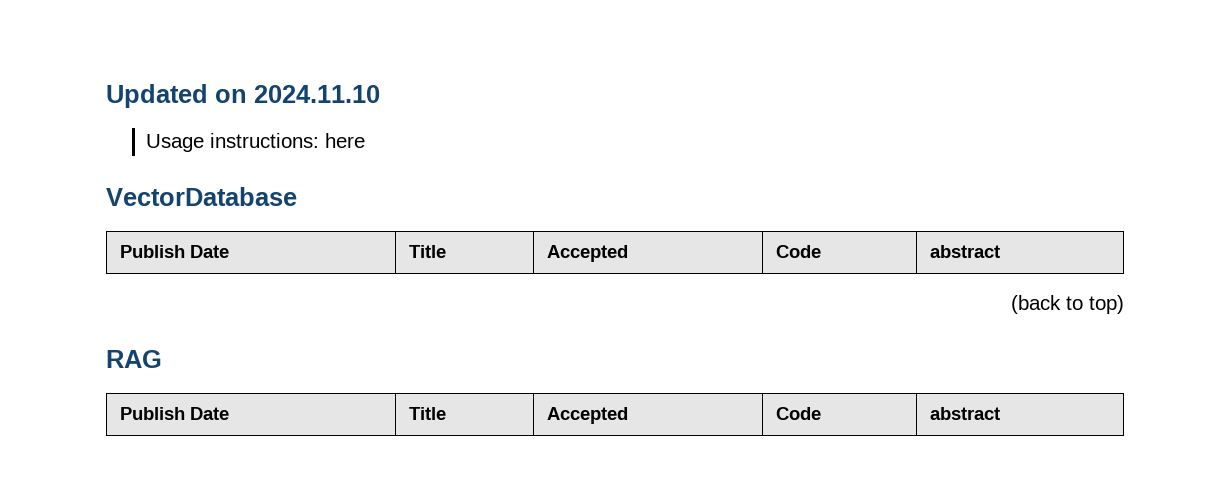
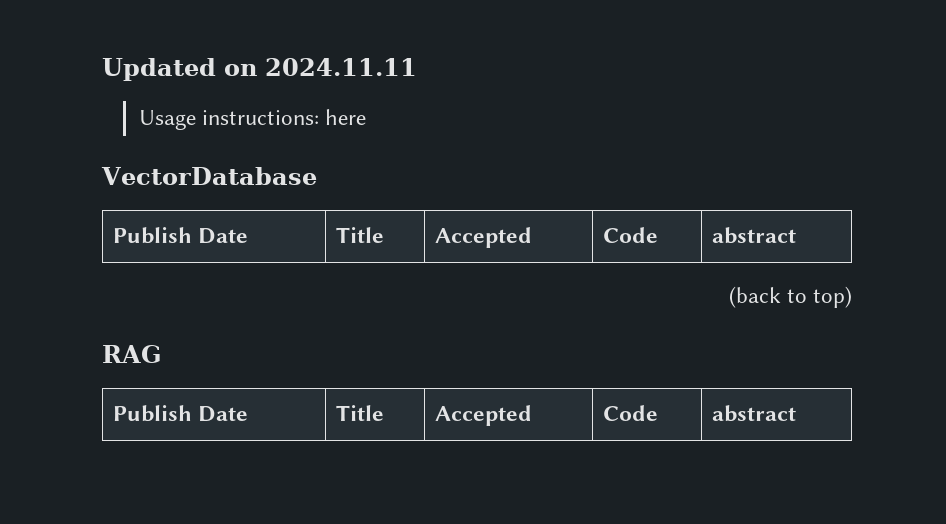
[254,85,380,103] 2024.11.10 -> [265,58,417,76] 2024.11.11

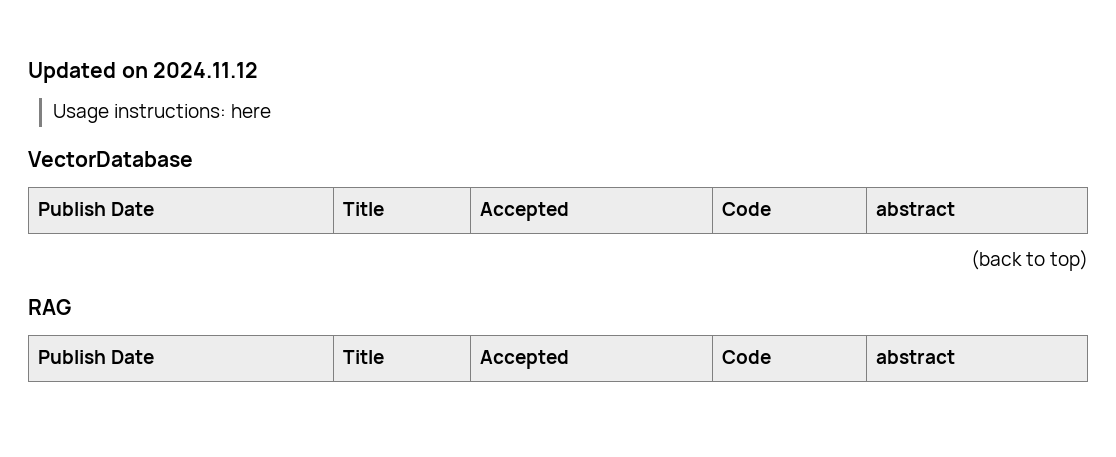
[265,58,417,76] 2024.11.11 -> [153,62,259,78] 2024.11.12

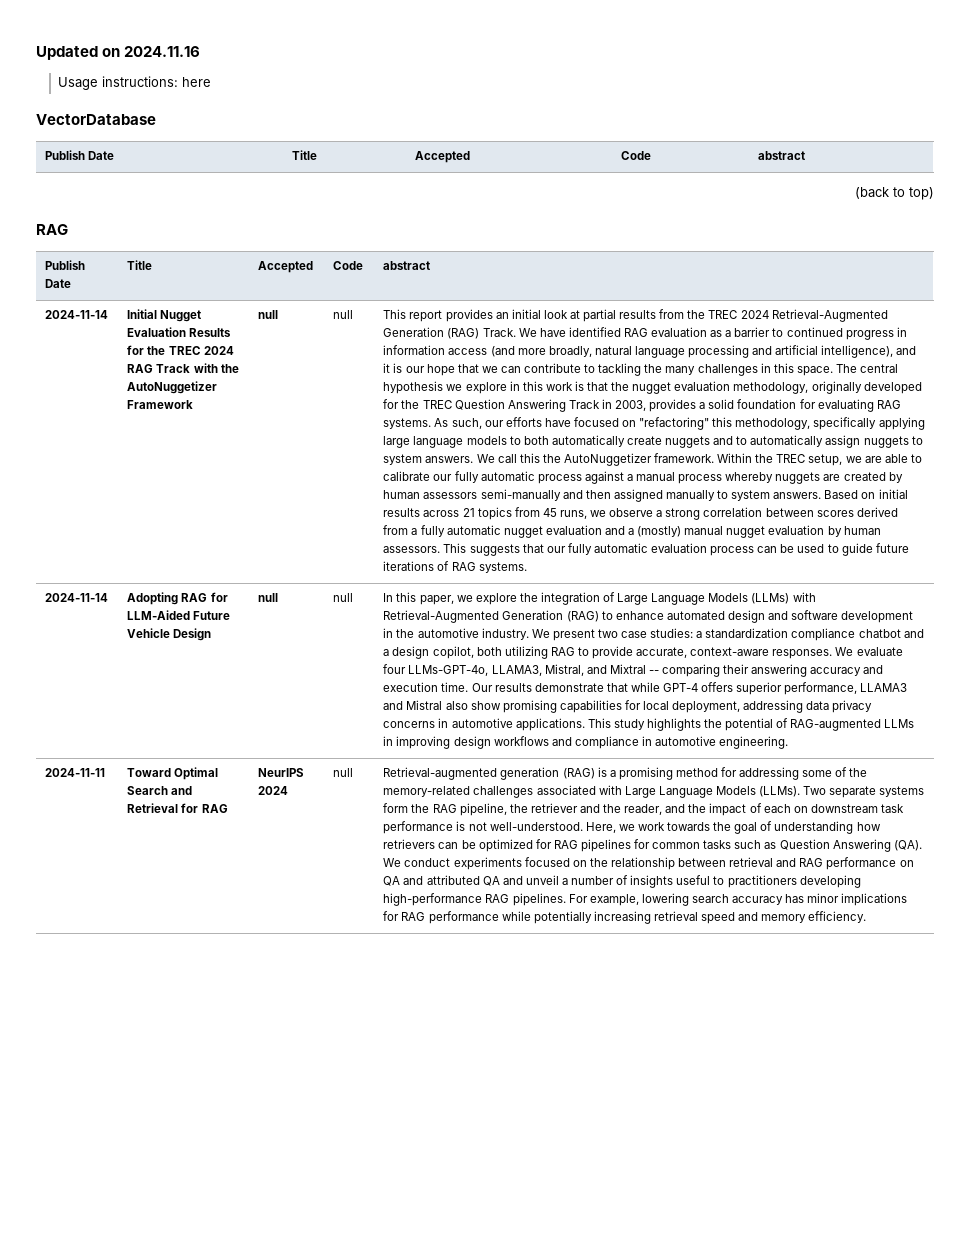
[153,62,259,78] 2024.11.12 -> [124,46,201,57] 2024.11.16
(955, 357) none -> [45,310,109,319] [127,309,202,322] [127,327,232,337] [127,345,234,355] [127,363,239,373] [127,381,218,394] [127,400,194,409] [258,310,279,319] [333,310,354,319] [383,309,888,322] [383,327,907,340] [383,345,917,358] [383,363,899,376] [383,381,922,394] [383,399,901,412] [383,417,925,430] [383,435,923,448] [383,453,922,466] [383,471,903,484] [383,489,908,502] [383,507,898,520] [383,525,881,538] [383,543,909,556] [383,561,527,573] [45,593,109,602] [127,592,228,605] [127,610,231,620] [127,628,212,641] [258,593,279,602] [333,593,354,602] [383,592,816,605] [383,610,914,623] [383,628,924,641] [383,646,903,659] [383,664,884,677] [383,682,908,695] [383,700,873,713] [383,718,915,731] [383,736,789,749] [45,768,106,777] [127,767,219,780] [127,786,193,795] [127,803,228,813] [258,768,305,777] [258,786,289,795] [333,768,354,777] [383,767,868,780] [383,785,925,798] [383,803,905,816] [383,821,881,834] [383,839,922,852] [383,857,914,870] [383,875,861,888] [383,893,908,906] [383,911,867,924] // 2024-11-14 | Initial Nugget Evaluation Results for the TREC 2024 RAG Track with the AutoNuggetizer Framework | null | null | This report provides an initial look at partial results from the TREC 2024 Retrieval-Augmented Generation (RAG) Track. We have identified RAG evaluation as a barrier to continued progress in information access (and more broadly, natural language processing and artificial intelligence), and it is our hope that we can contribute to tackling the many challenges in this space. The central hypothesis we explore in this work is that the nugget evaluation methodology, originally developed for the TREC Question Answering Track in 2003, provides a solid foundation for evaluating RAG systems. As such, our efforts have focused on "refactoring" this methodology, specifically applying large language models to both automatically create nuggets and to automatically assign nuggets to system answers. We call this the AutoNuggetizer framework. Within the TREC setup, we are able to calibrate our fully automatic process against a manual process whereby nuggets are created by human assessors semi-manually and then assigned manually to system answers. Based on initial results across 21 topics from 45 runs, we observe a strong correlation between scores derived from a fully automatic nugget evaluation and a (mostly) manual nugget evaluation by human assessors. This suggests that our fully automatic evaluation process can be used to guide future iterations of RAG systems. // 2024-11-14 | Adopting RAG for LLM-Aided Future Vehicle Design | null | null | In this paper, we explore the integration of Large Language Models (LLMs) with Retrieval-Augmented Generation (RAG) to enhance automated design and software development in the automotive industry. We present two case studies: a standardization compliance chatbot and a design copilot, both utilizing RAG to provide accurate, context-aware responses. We evaluate four LLMs-GPT-4o, LLAMA3, Mistral, and Mixtral -- comparing their answering accuracy and execution time. Our results demonstrate that while GPT-4 offers superior performance, LLAMA3 and Mistral also show promising capabilities for local deployment, addressing data privacy concerns in automotive applications. This study highlights the potential of RAG-augmented LLMs in improving design workflows and compliance in automotive engineering. // 2024-11-11 | Toward Optimal Search and Retrieval for RAG | NeurIPS 2024 | null | Retrieval-augmented generation (RAG) is a promising method for addressing some of the memory-related challenges associated with Large Language Models (LLMs). Two separate systems form the RAG pipeline, the retriever and the reader, and the impact of each on downstream task performance is not well-understood. Here, we work towards the goal of understanding how retrievers can be optimized for RAG pipelines for common tasks such as Question Answering (QA). We conduct experiments focused on the relationship between retrieval and RAG performance on QA and attributed QA and unveil a number of insights useful to practitioners developing high-performance RAG pipelines. For example, lowering search accuracy has minor implications for RAG performance while potentially increasing retrieval speed and memory efficiency.

